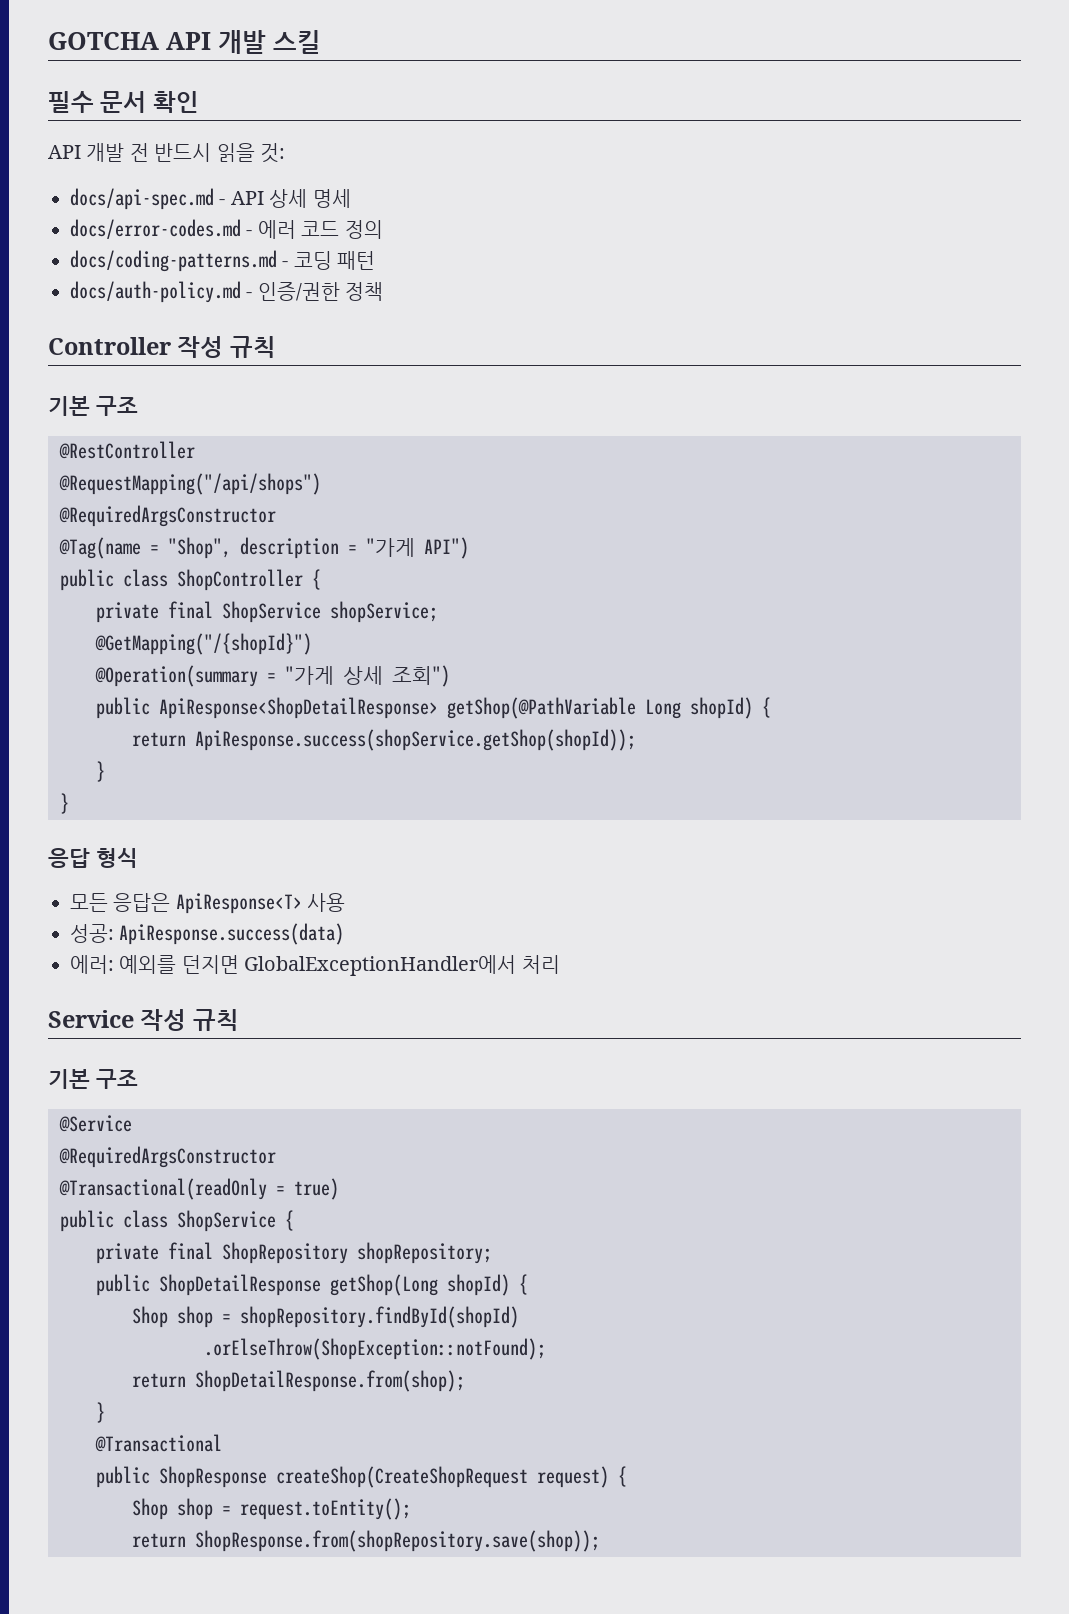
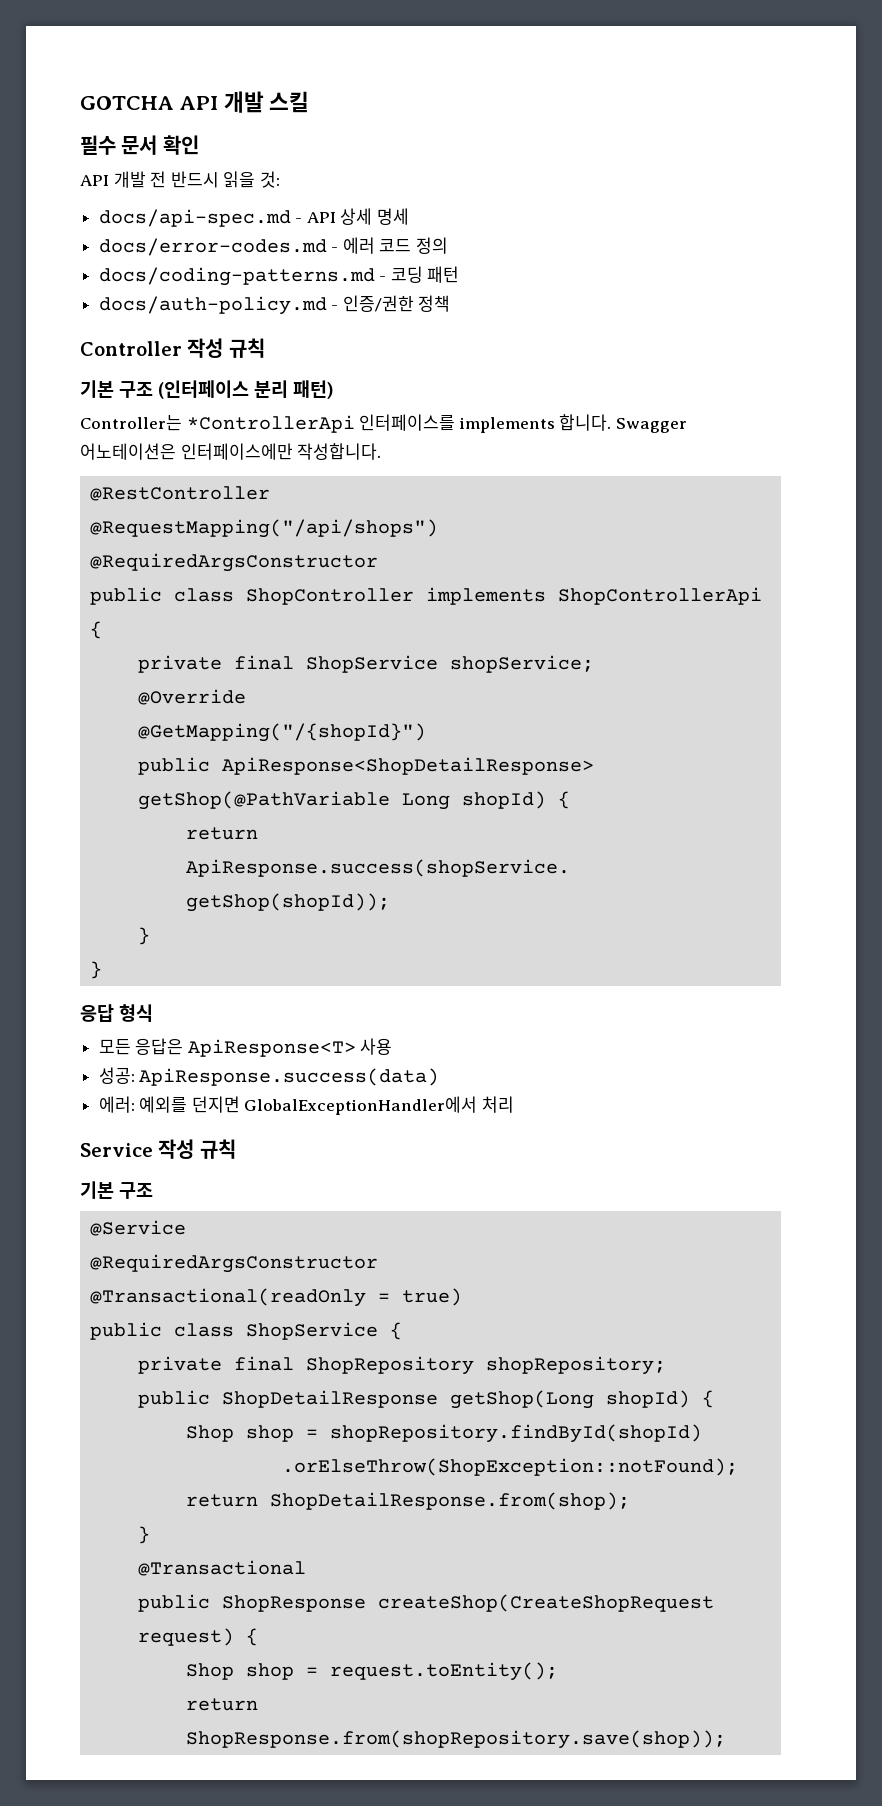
[59,441,195,459] [59,473,321,495] [59,505,276,527] [59,537,469,559] // @RestController // @RequestMapping("/api/shops") // @RequiredArgsConstructor // @Tag(name = "Shop", description = "가게 API") -> [158,380,334,399] [80,414,687,433] [80,443,382,460] [90,486,271,501] [90,519,439,538] [90,553,379,572] (인터페이스 분리 패턴) // Controller는 *ControllerApi 인터페이스를 implements 합니다. Swagger 어노테이션은 인터페이스에만 작성합니다. // @RestController // @RequestMapping("/api/shops") // @RequiredArgsConstructor
(303, 580) none -> [426,587,763,605] implements ShopControllerApi
(438, 612) none -> [138,689,247,705] // @Override
[95,665,450,687] // @Operation(summary = "가게 상세 조회") -> (427, 732) none

